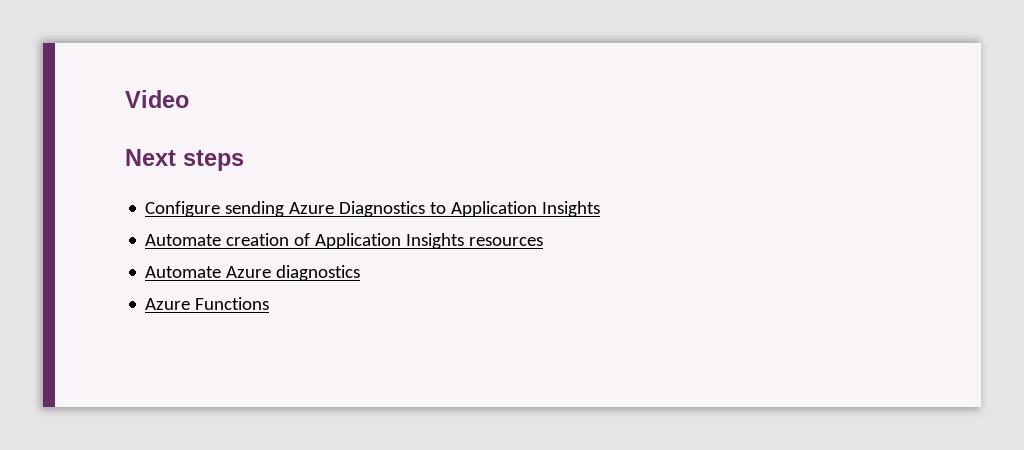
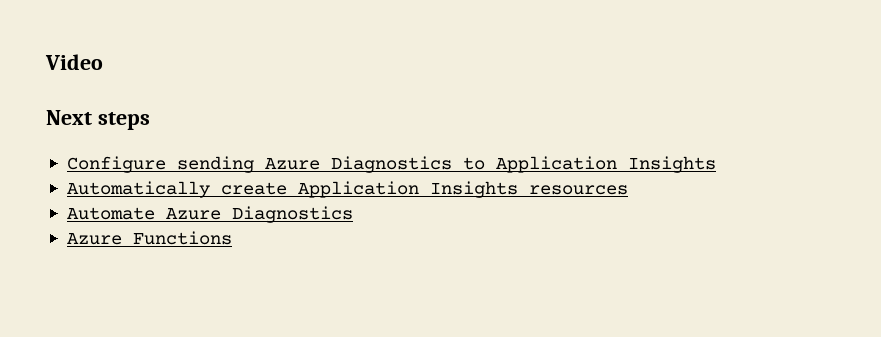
[145,233,311,246] Automate creation of -> [66,181,287,198] Automatically create
[276,265,361,281] diagnostics -> [231,206,353,223] Diagnostics

